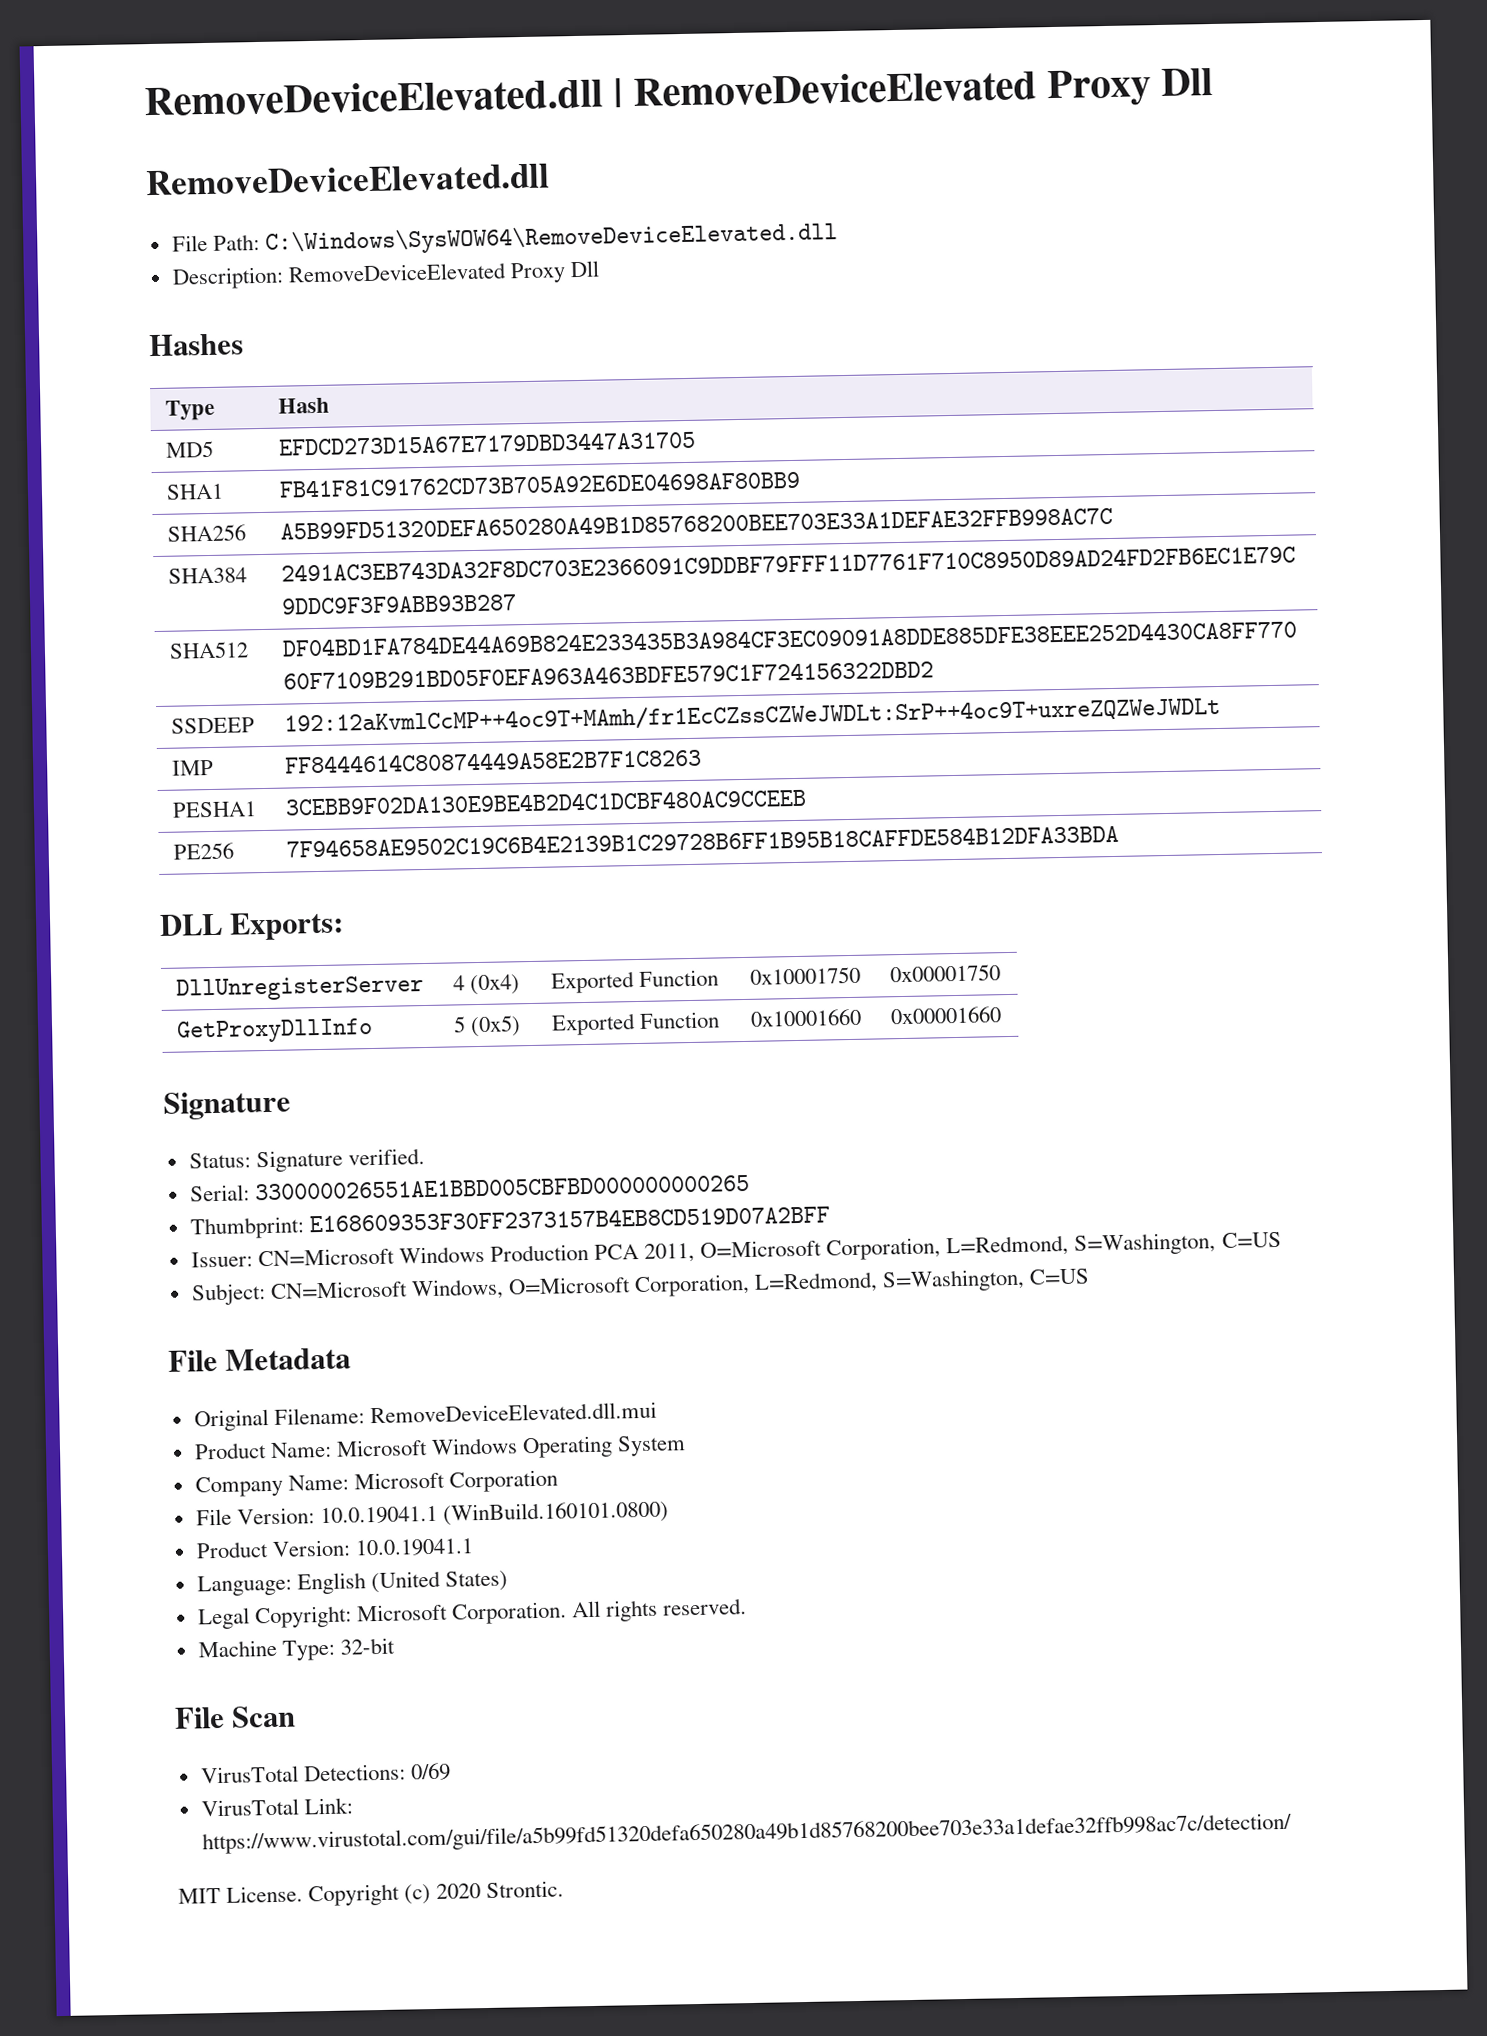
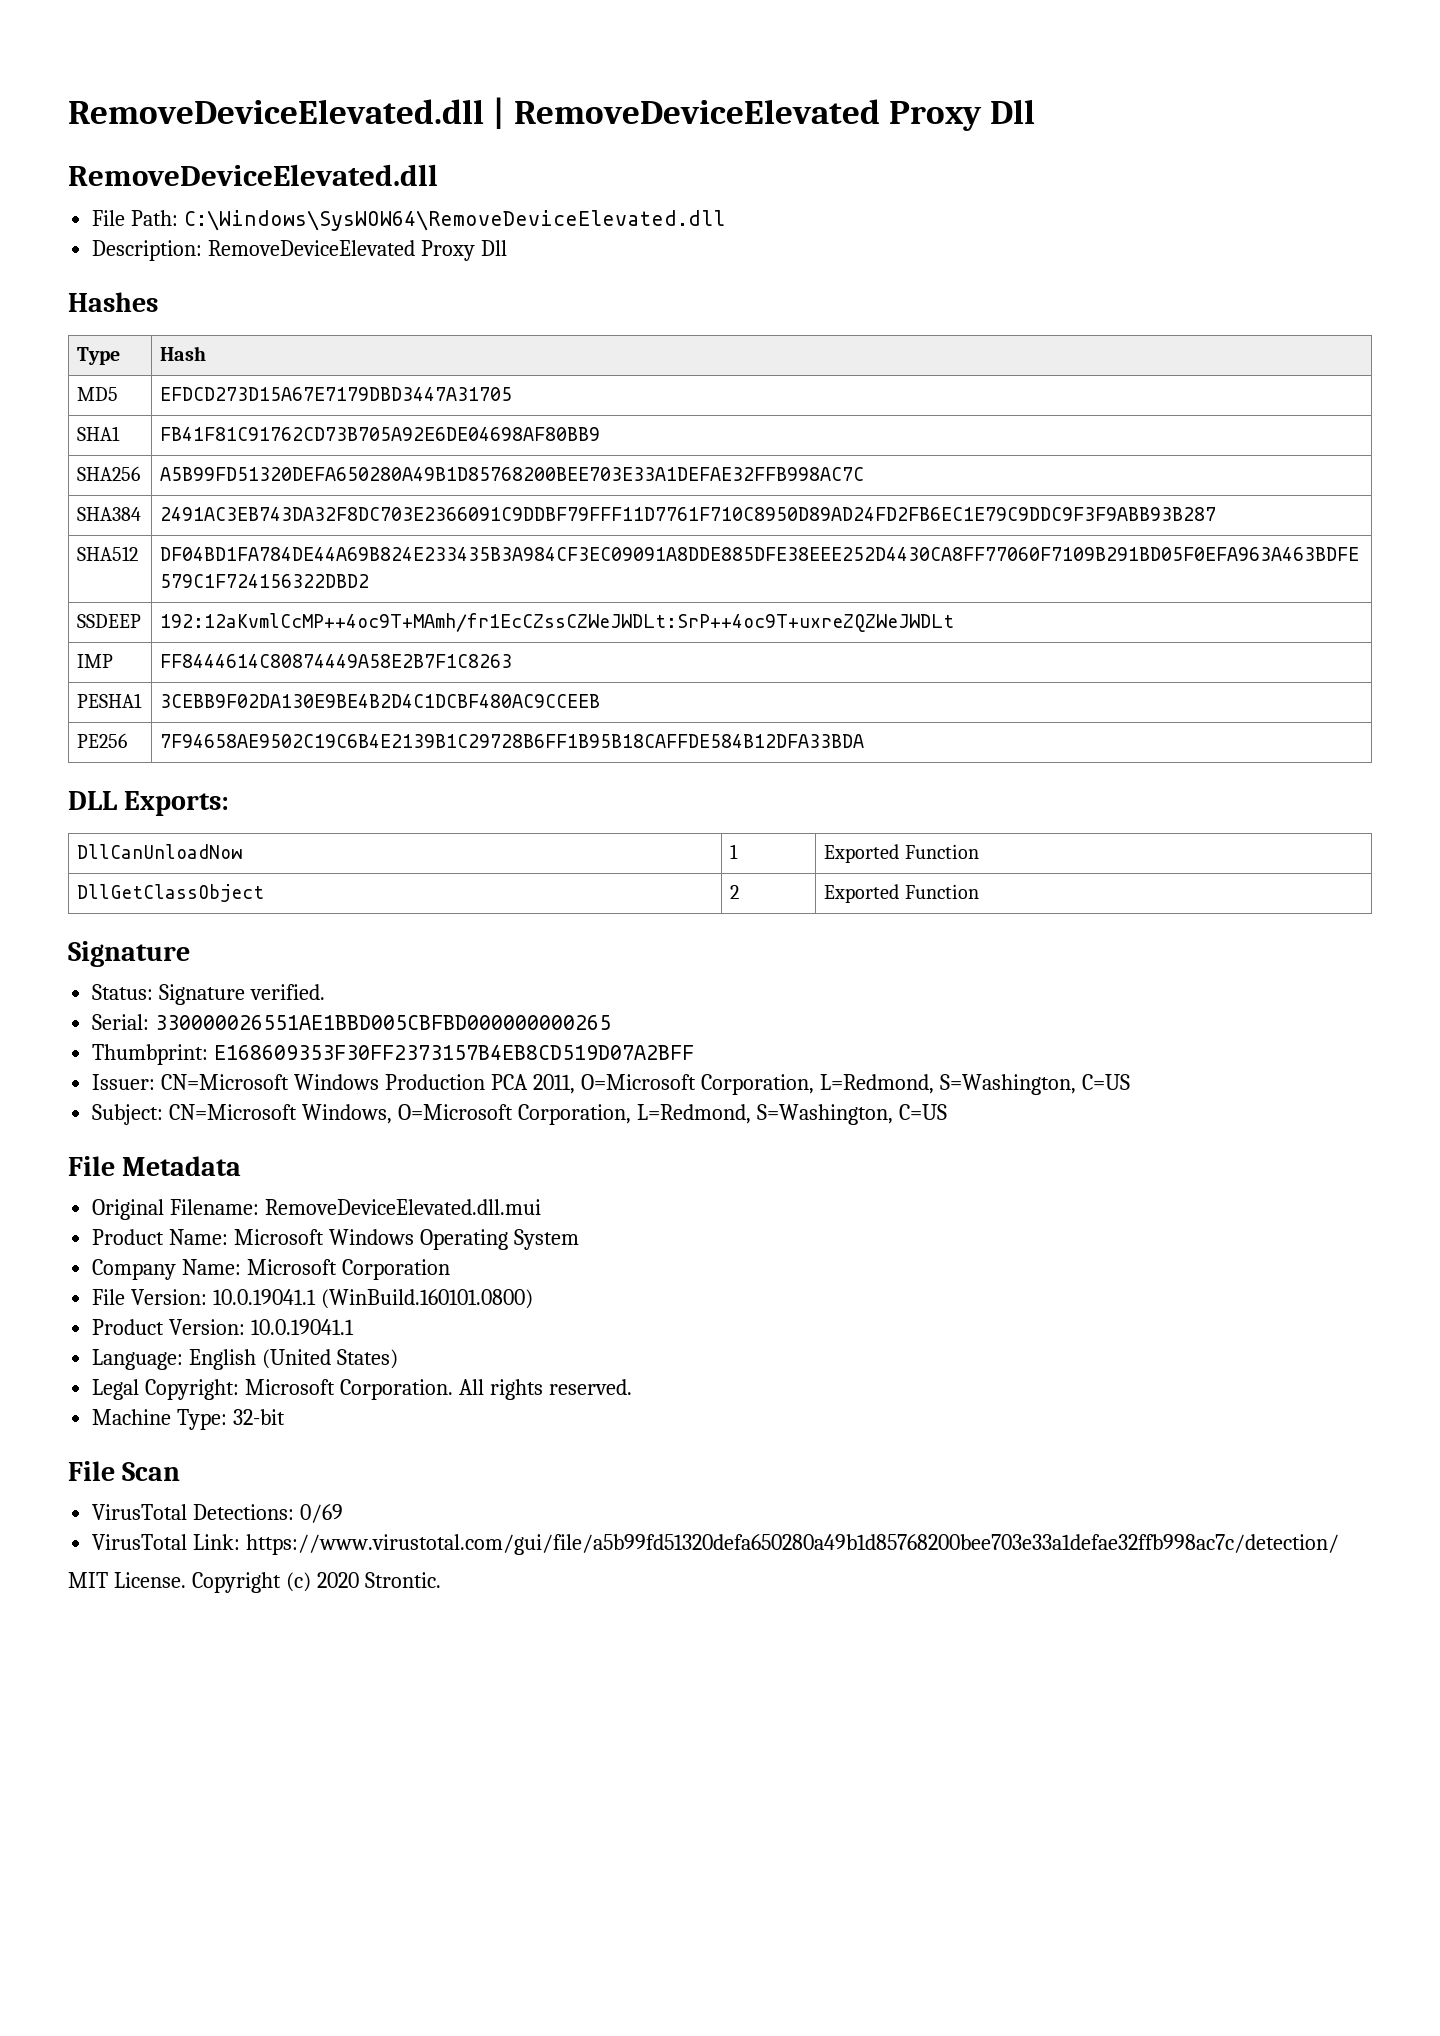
[175,975,424,1002] [452,974,520,996] [550,969,719,994] [749,966,861,985] [889,964,1001,983] [175,1018,373,1044] [452,1015,521,1038] [550,1011,720,1036] [749,1008,862,1027] [889,1006,1002,1025] DllUnregisterServer | 4 (0x4) | Exported Function | 0x10001750 | 0x00001750 // GetProxyDllInfo | 5 (0x5) | Exported Function | 0x10001660 | 0x00001660 -> [77,844,243,859] [730,844,739,859] [824,844,979,863] [77,884,265,902] [730,885,740,899] [824,884,979,903] DllCanUnloadNow | 1 | Exported Function // DllGetClassObject | 2 | Exported Function

